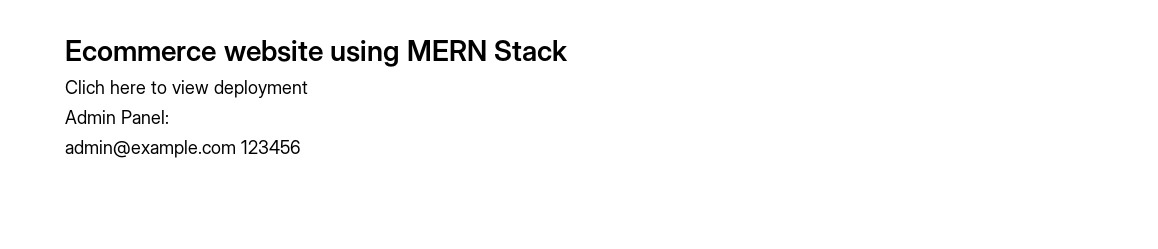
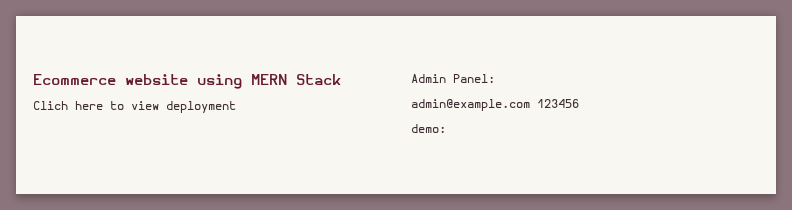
(301, 147) none -> [411,124,446,133] // demo:

